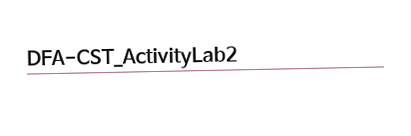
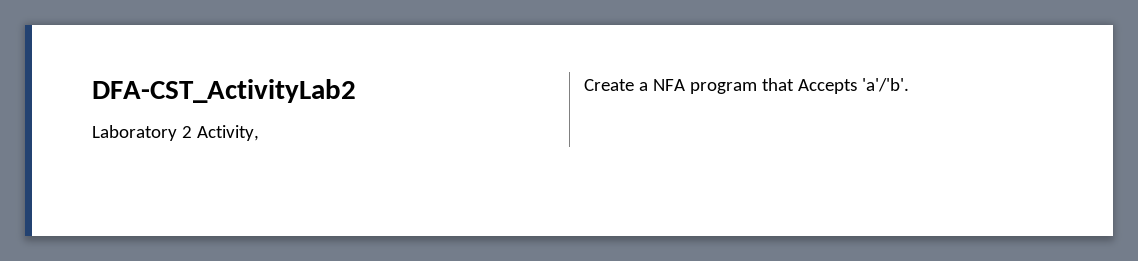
(238, 59) none -> [92,125,259,141] [584,78,909,94] // Laboratory 2 Activity, // Create a NFA program that Accepts 'a'/'b'.

